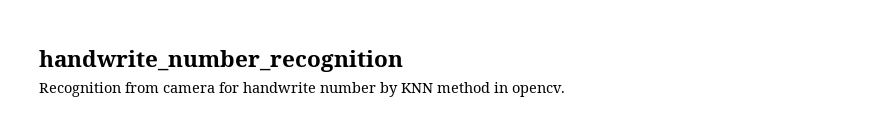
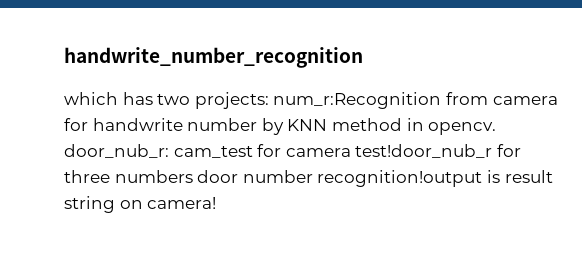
[39,82,121,97] Recognition -> [64,92,442,109] which has two projects: num_r:Recognition
(565, 91) none -> [64,144,521,158] [64,170,553,187] [64,196,217,213] door_nub_r: cam_test for camera test!door_nub_r for three numbers door number recognition!output is result string on camera!

